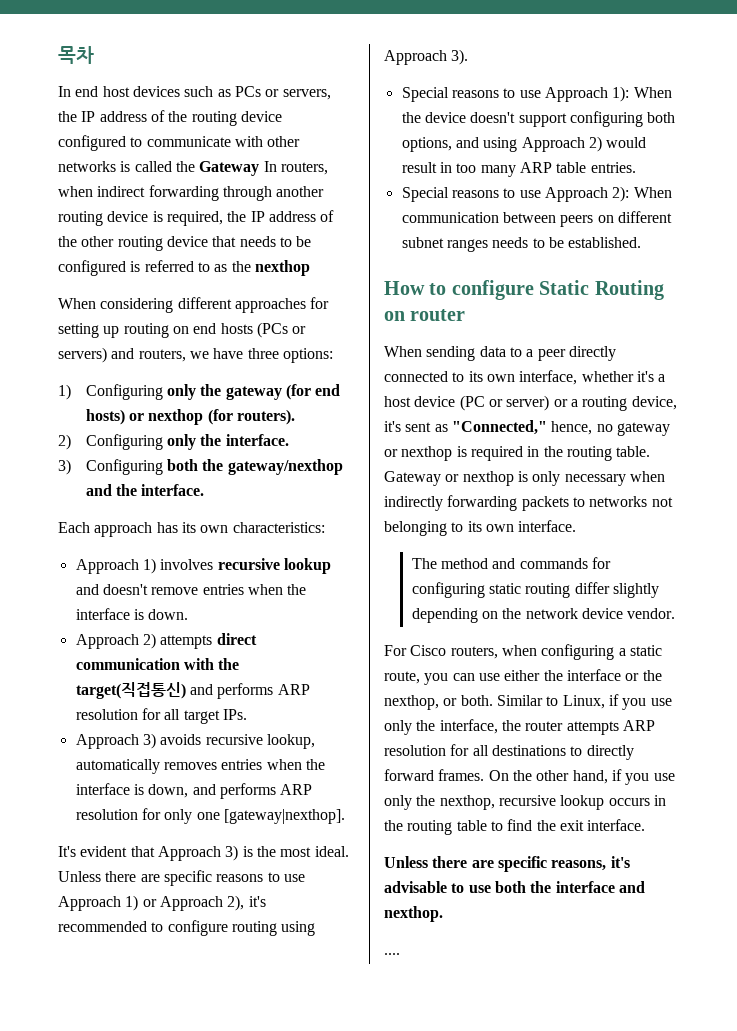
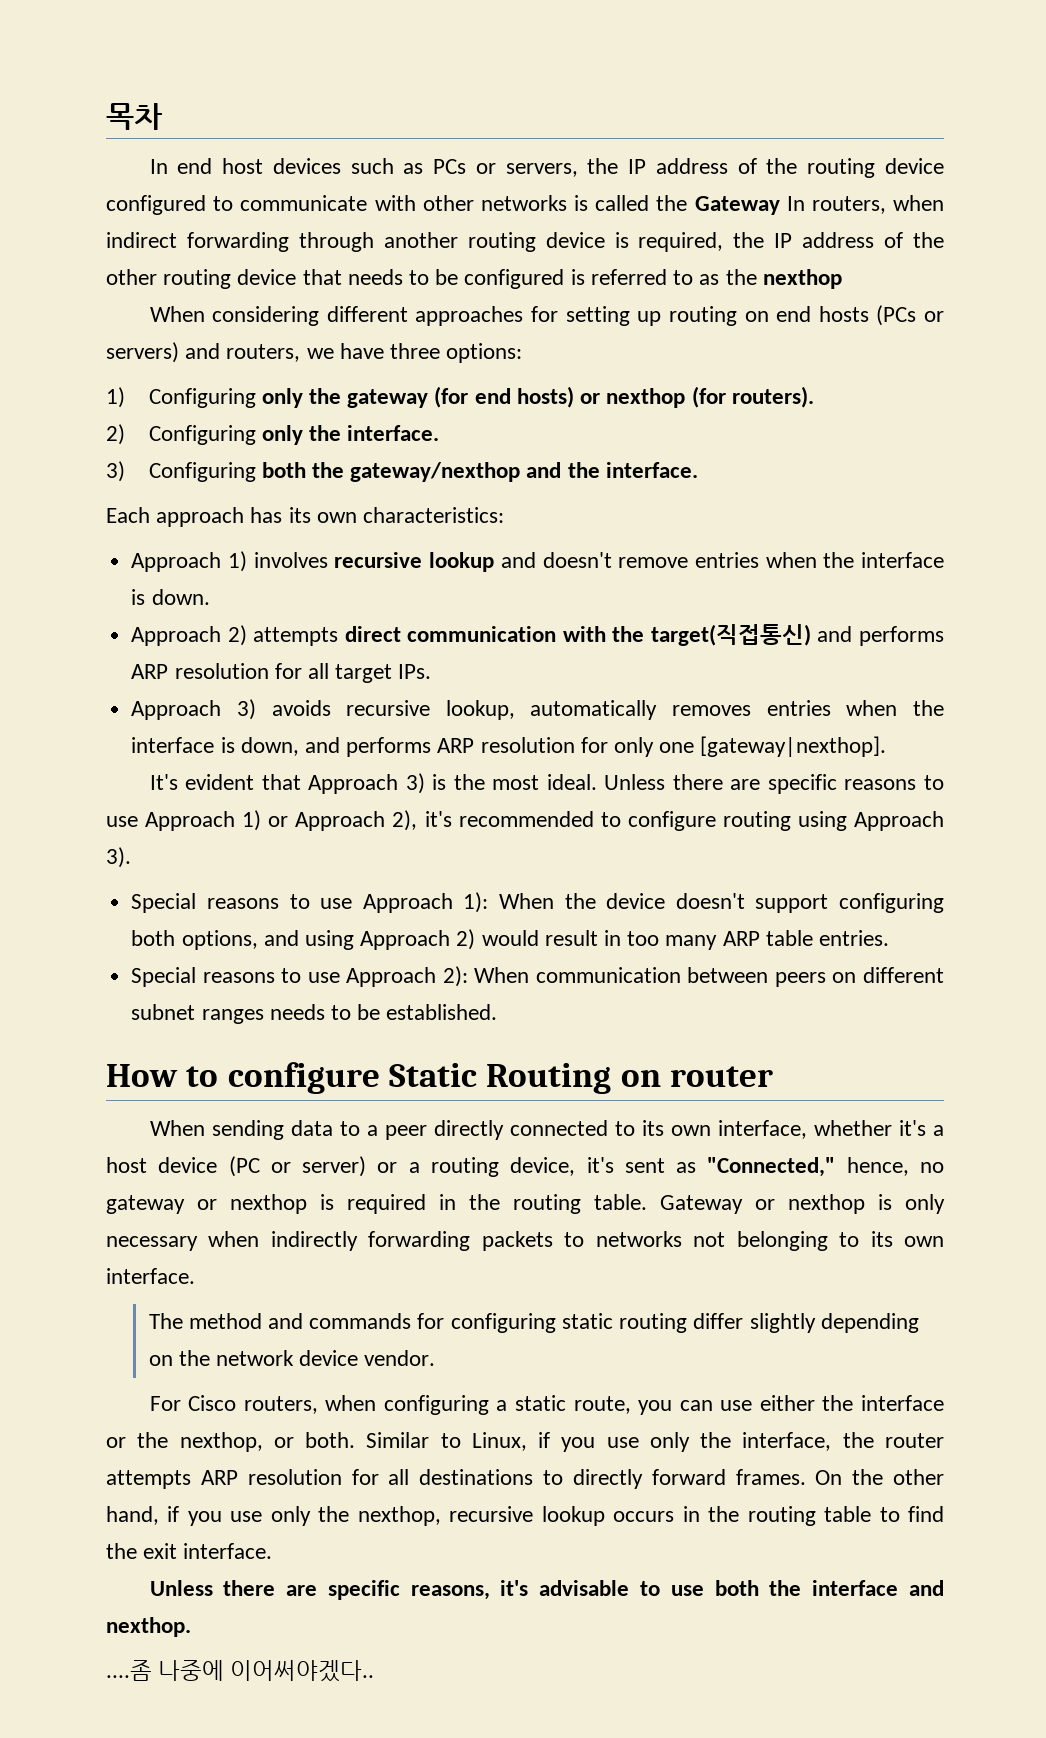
[384,953,400,955] .... -> [106,1660,375,1682] ....좀 나중에 이어써야겠다..

